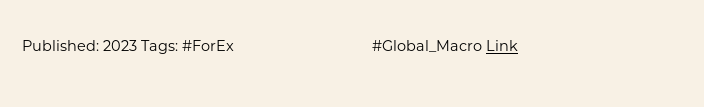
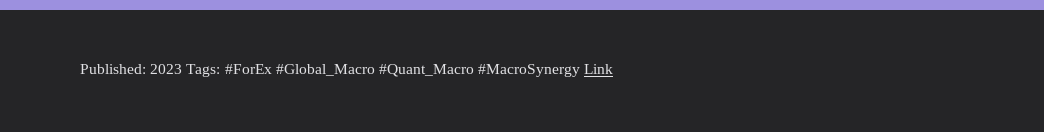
(482, 46) none -> [378,64,581,77] #Quant_Macro #MacroSynergy

